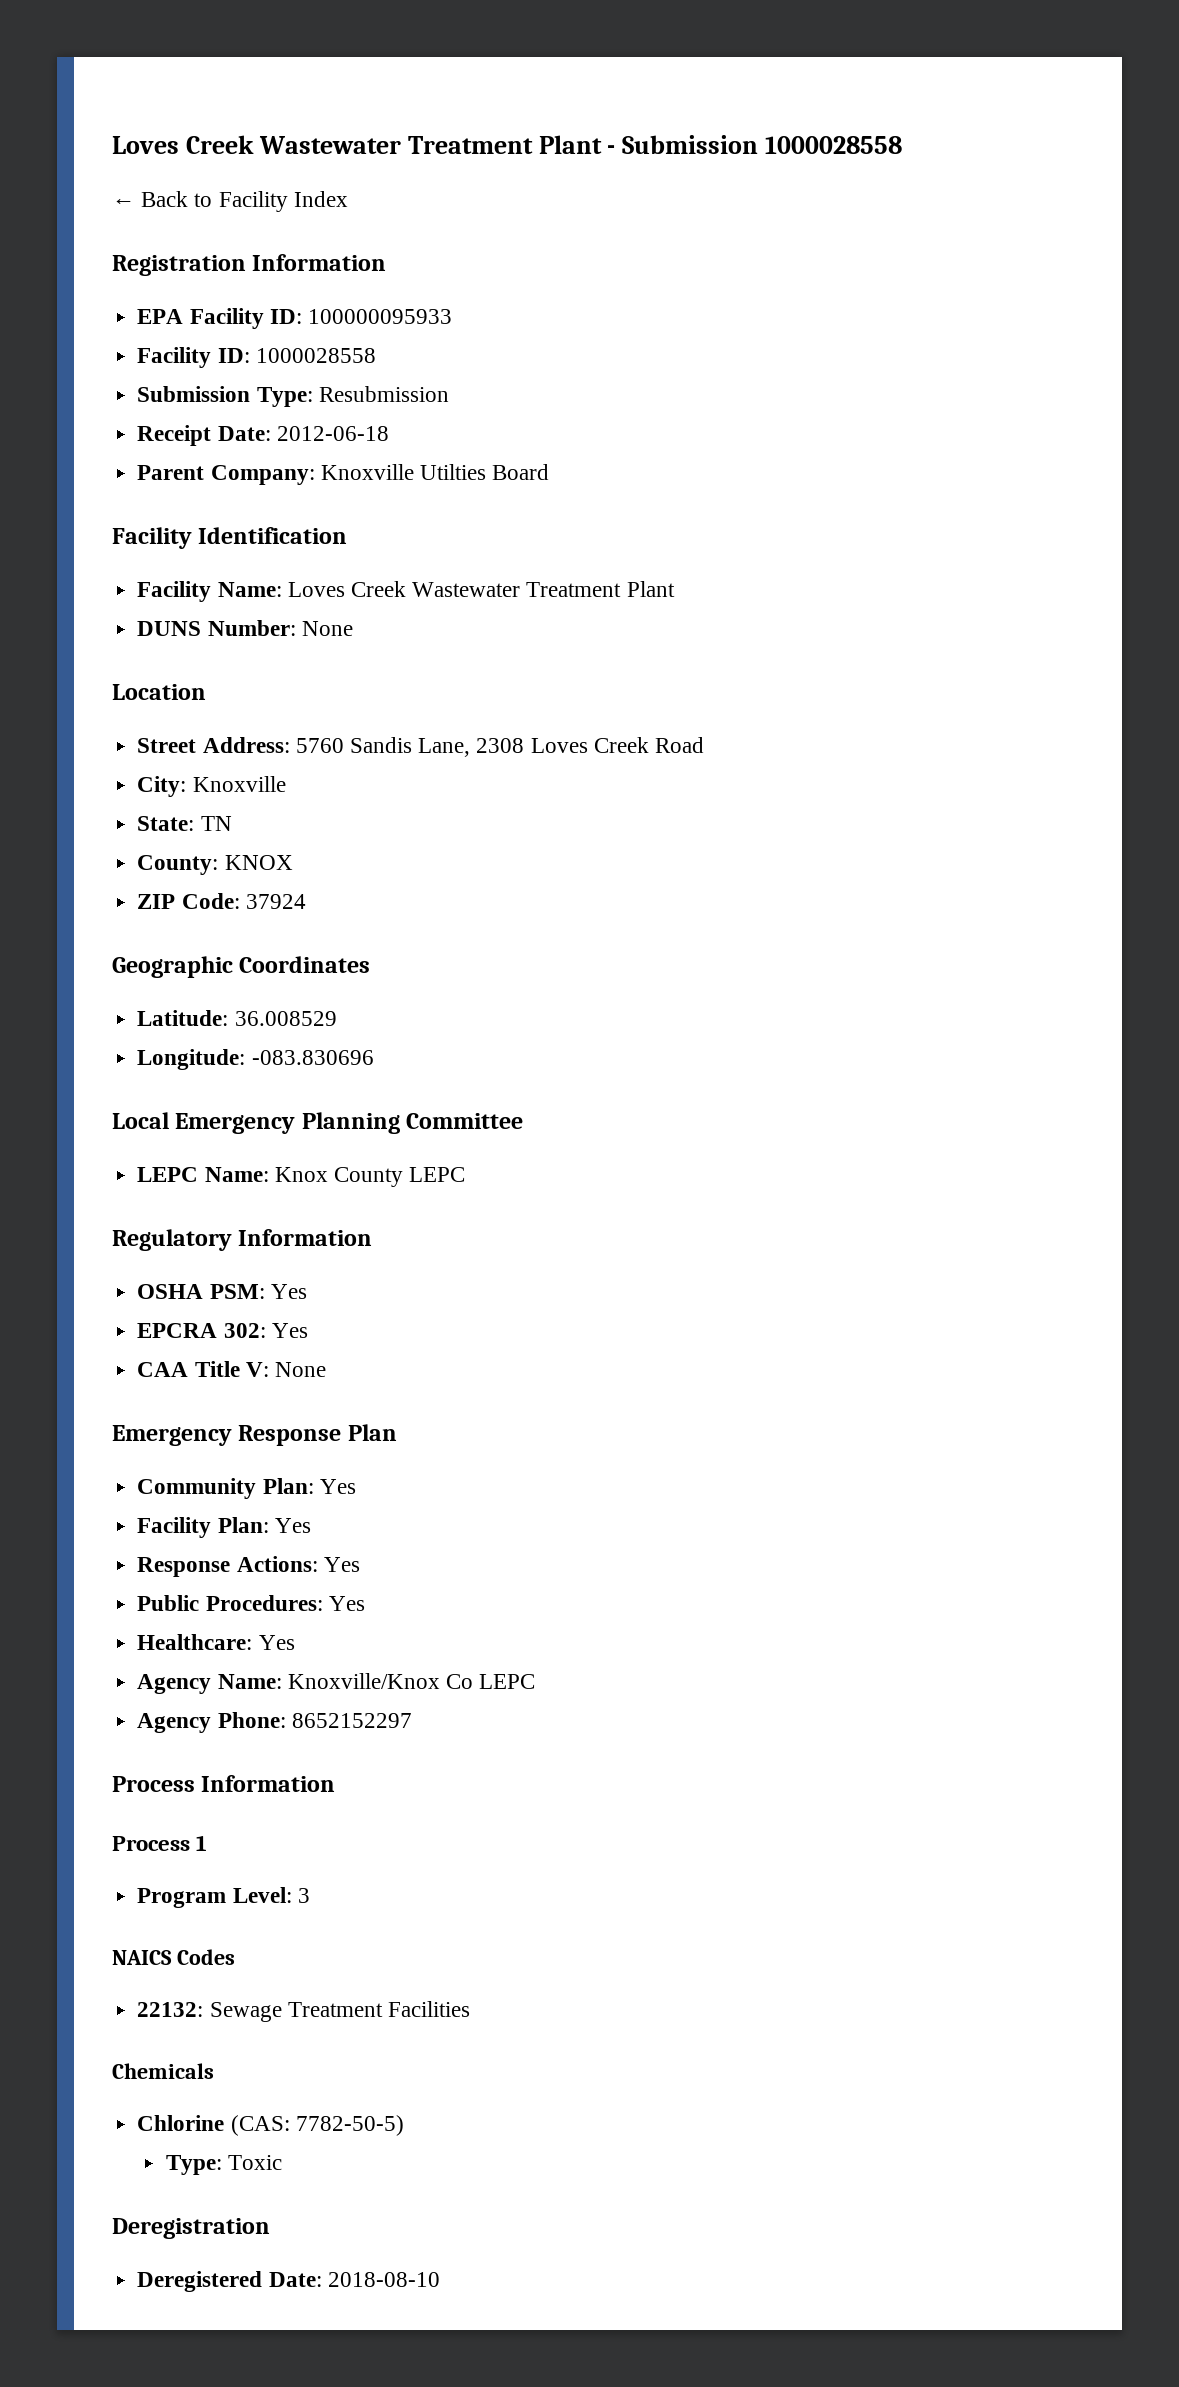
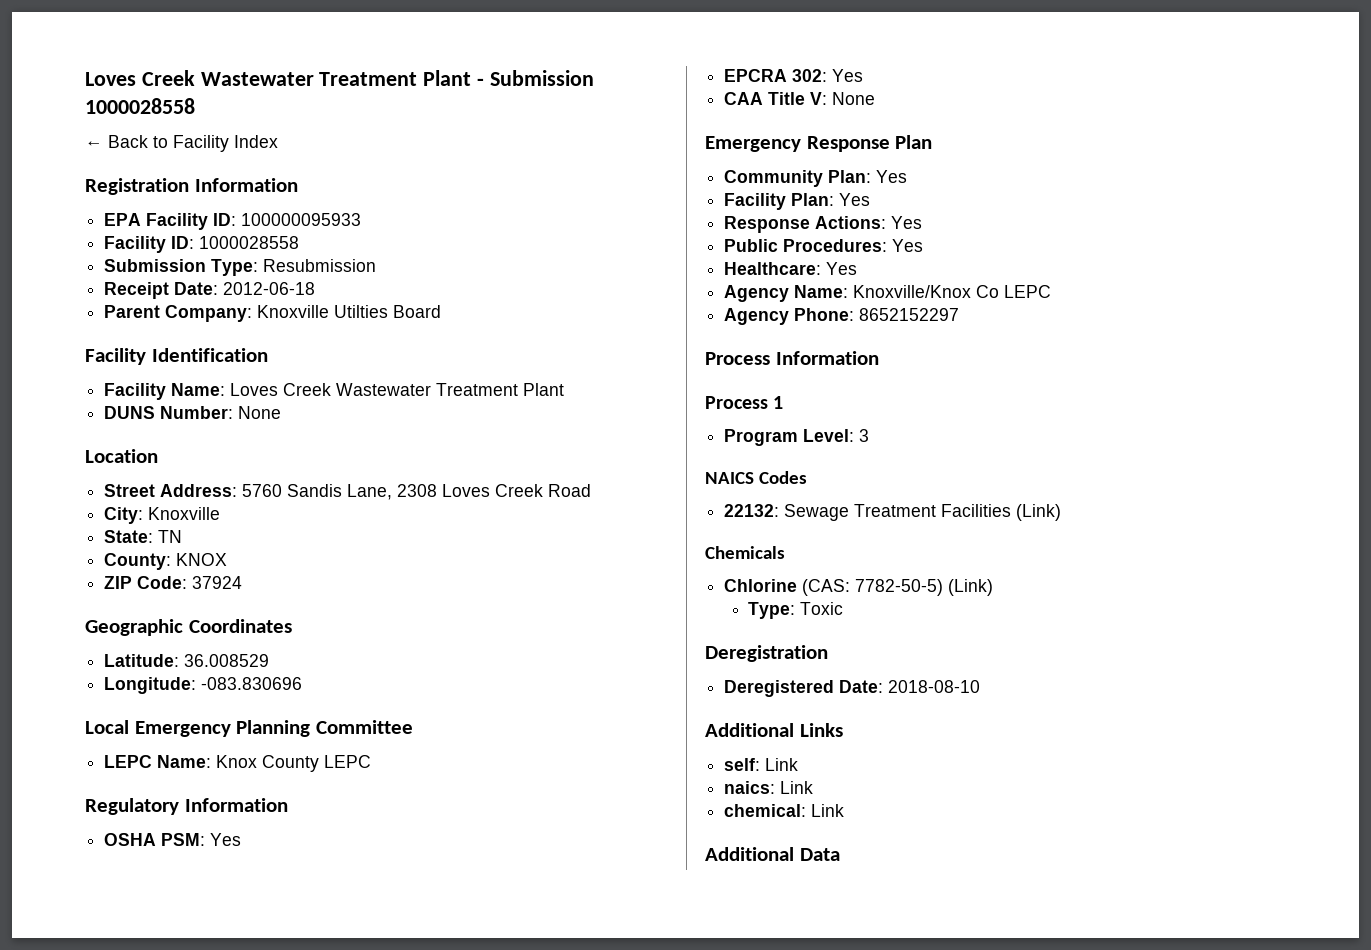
(470, 2009) none -> [1016,504,1062,521] (Link)
(404, 2125) none -> [948,579,994,596] (Link)
(440, 2279) none -> [705,723,843,737] [724,758,799,771] [724,781,814,794] [724,804,845,817] [705,847,840,861] // Additional Links // self: Link // naics: Link // chemical: Link // Additional Data

